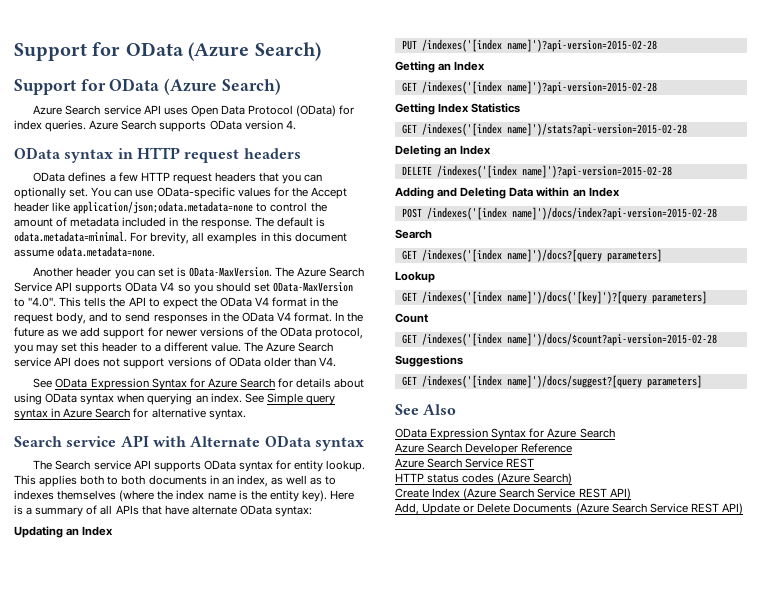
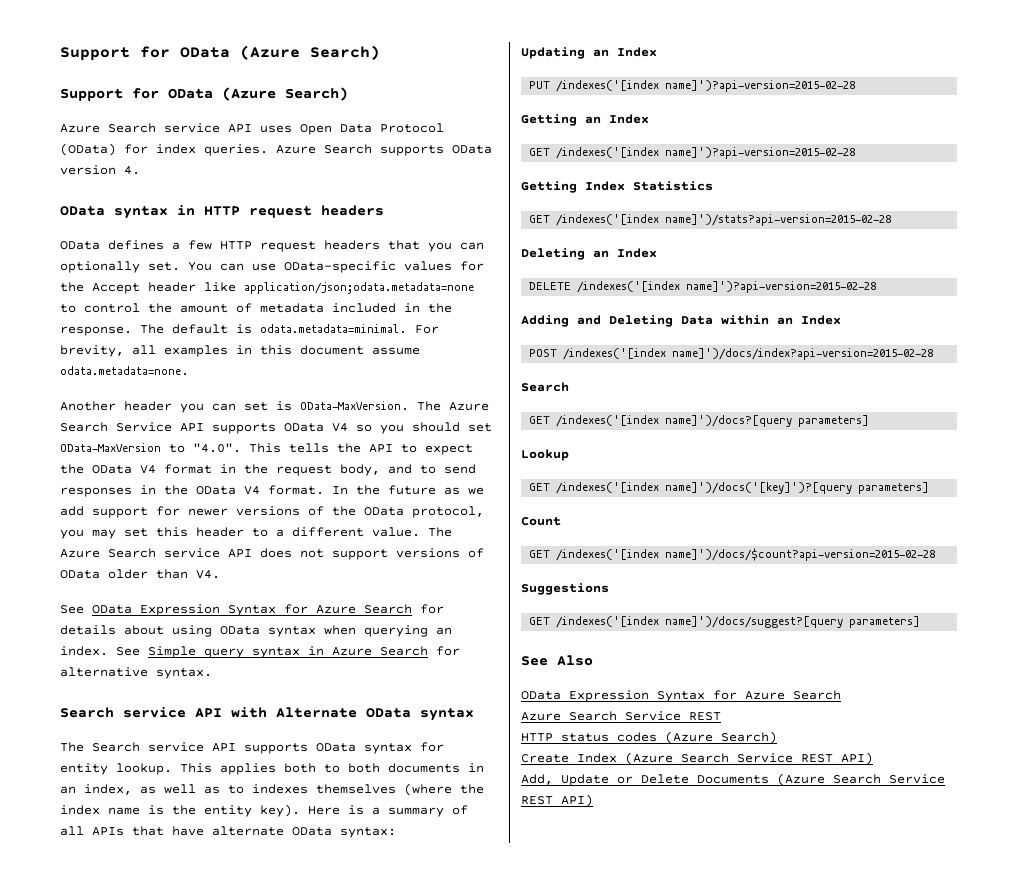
[395,443,573,455] // Azure Search Developer Reference -> (841, 695) none

